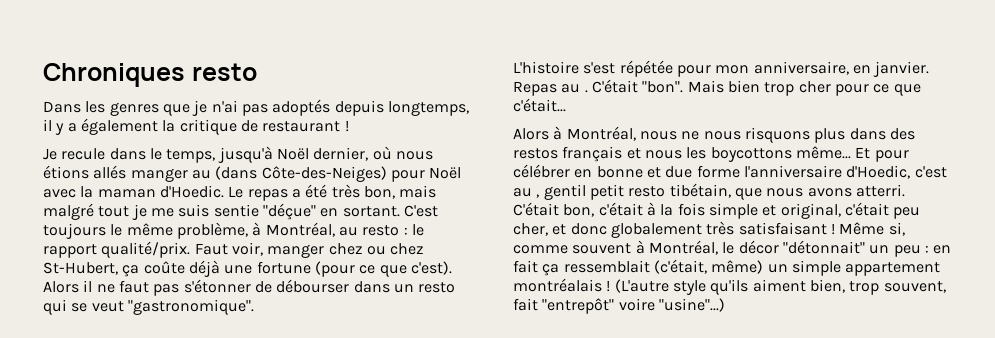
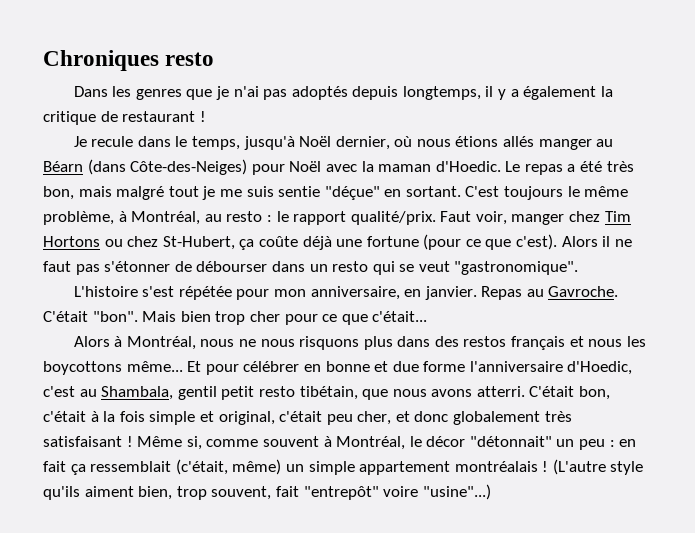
(211, 174) none -> [43,161,83,172] Béarn
(363, 249) none -> [604,211,631,222] [43,236,100,247] Tim Hortons
[584,90,588,93] . -> [548,286,619,297] Gavroche.
[536,194,540,198] , -> [101,386,174,400] Shambala,

